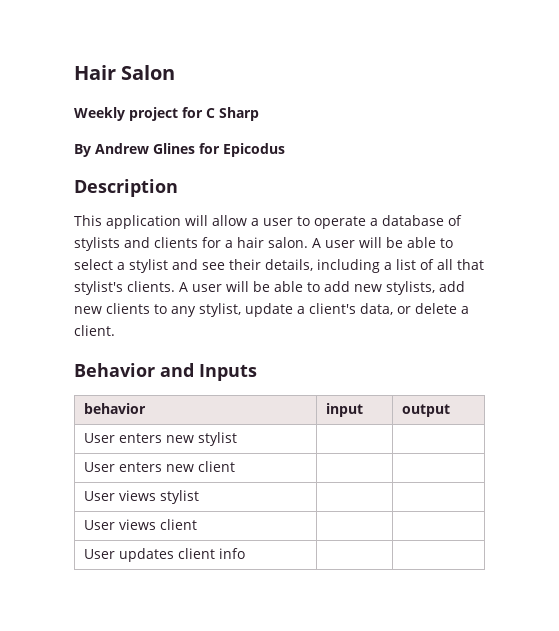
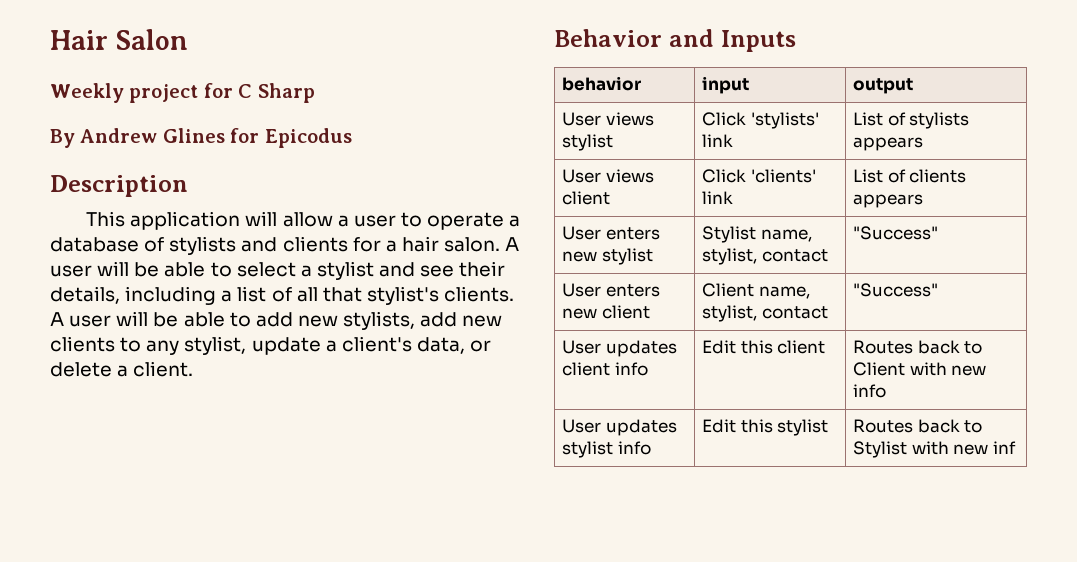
(451, 410) none -> [562,112,654,126] [562,134,614,151] [702,112,819,129] [702,134,734,147] [853,112,970,129] [853,137,924,151] [562,169,654,183] [562,191,611,205] [702,169,816,183] [702,191,734,204] [853,169,967,183] [853,194,924,208] // User views stylist | Click 'stylists' link | List of stylists appears // User views client | Click 'clients' link | List of clients appears
(238, 439) | -> [702,226,812,243] [702,248,828,265] [853,226,939,240] Stylist name, stylist, contact | "Success"
[84,490,200,504] [84,519,198,530] [84,548,246,562] | // User views stylist | | // User views client | | // User updates client info | | -> [702,283,810,299] [702,305,828,322] [853,283,939,297] [562,340,677,357] [562,362,648,376] [702,340,826,354] [853,340,983,354] [853,362,987,376] [853,384,887,398] [562,419,677,436] [562,441,651,458] [702,419,829,436] [853,419,983,433] [853,441,1016,458] Client name, stylist, contact | "Success" // User updates client info | Edit this client | Routes back to Client with new info // User updates stylist info | Edit this stylist | Routes back to Stylist with new inf

